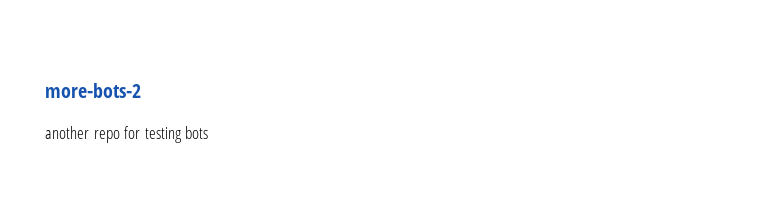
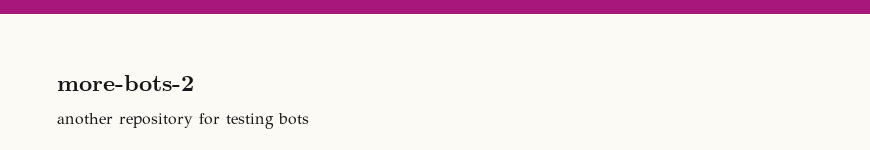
[93,130,120,143] repo -> [119,113,193,128] repository

